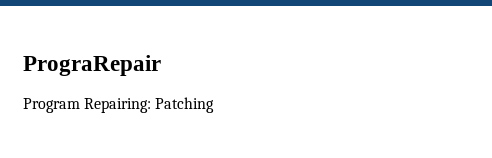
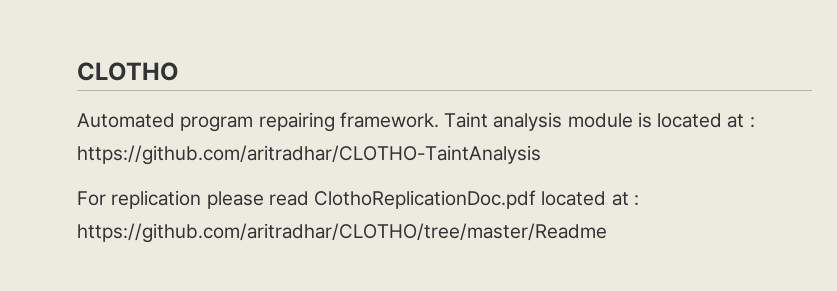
[23,55,161,76] [23,97,215,113] PrograRepair // Program Repairing: Patching -> [77,62,178,81] [77,112,755,132] [77,145,541,165] [77,190,639,209] [77,223,607,243] CLOTHO // Automated program repairing framework. Taint analysis module is located at : https://github.com/aritradhar/CLOTHO-TaintAnalysis // For replication please read ClothoReplicationDoc.pdf located at : https://github.com/aritradhar/CLOTHO/tree/master/Readme

